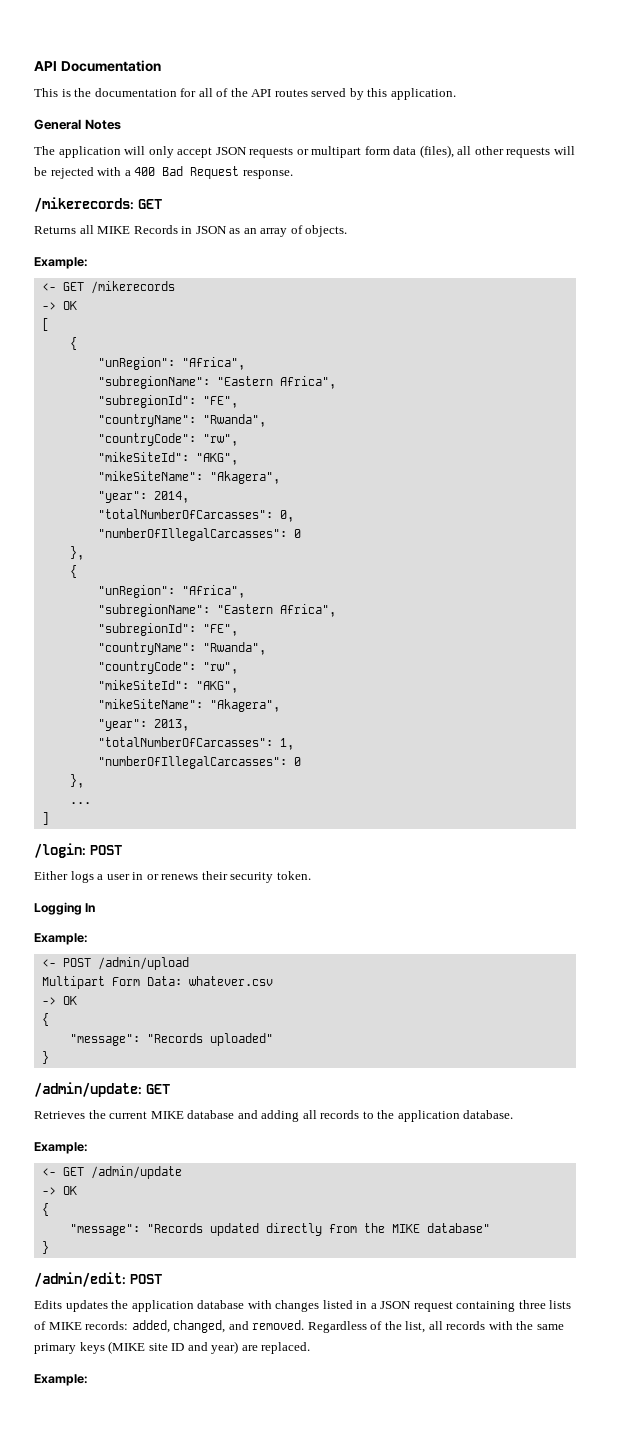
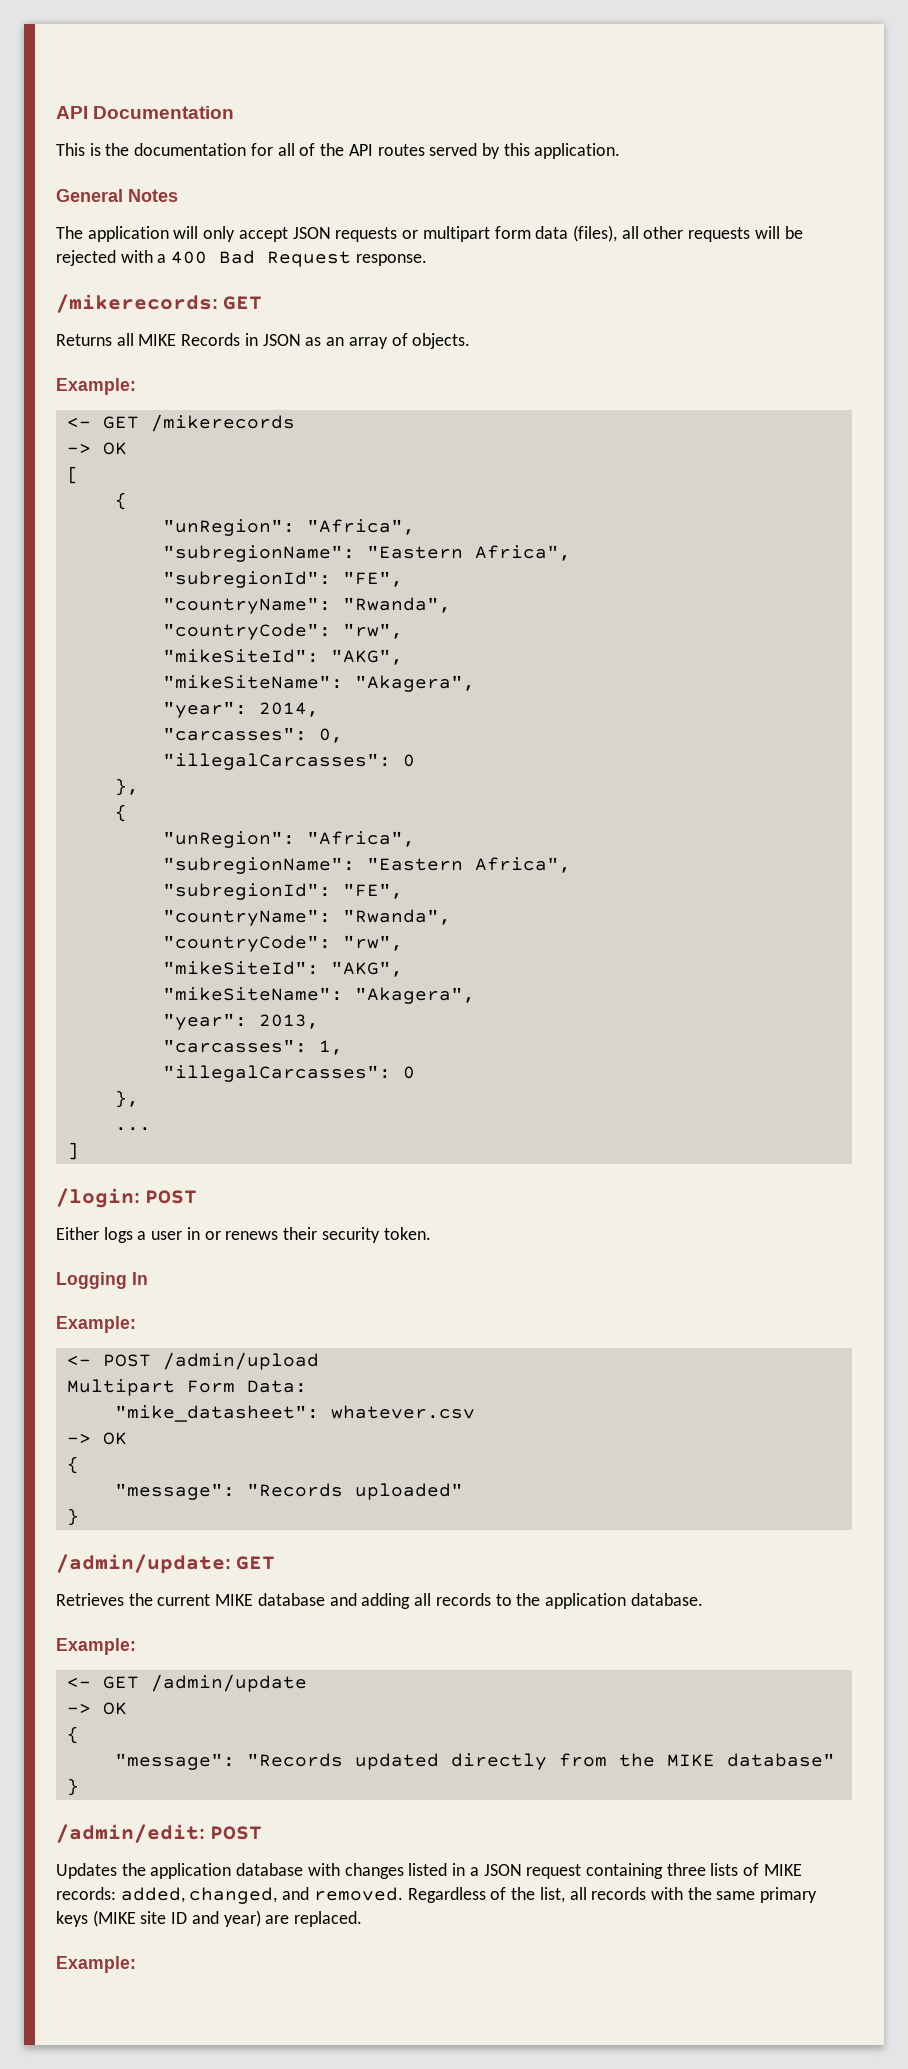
[97,509,273,519] "totalNumberOfCarcasses": -> [162,727,307,741] "carcasses":
[97,528,287,541] "numberOfIllegalCarcasses": -> [162,753,391,770] "illegalCarcasses":
[97,737,273,747] "totalNumberOfCarcasses": -> [162,1039,307,1053] "carcasses":
[97,756,287,769] "numberOfIllegalCarcasses": -> [162,1065,391,1082] "illegalCarcasses":
(182, 981) none -> [114,1405,319,1422] // "mike_datasheet":
[34,1300,108,1312] Edits updates -> [56,1863,117,1879] Updates

